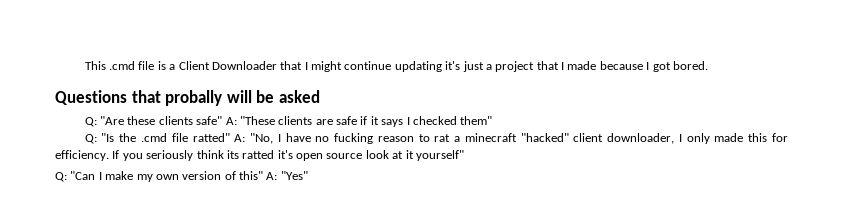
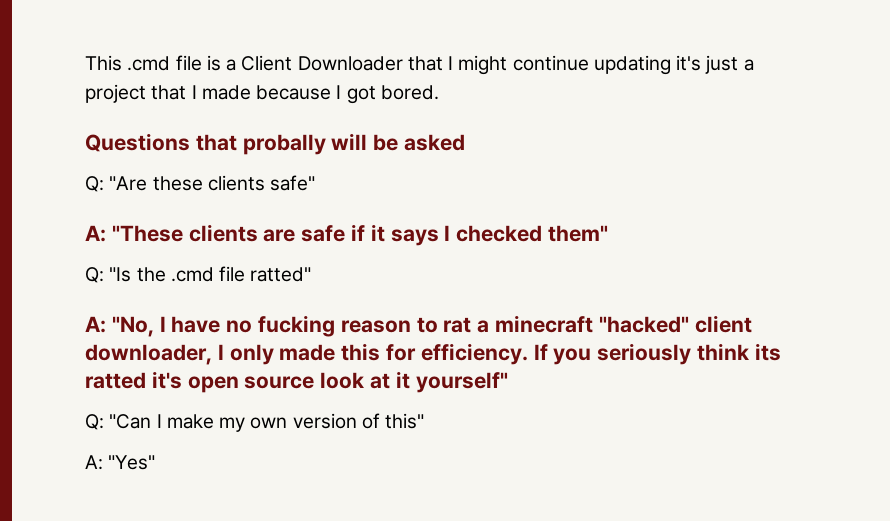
(223, 120) none -> (316, 183) //
(230, 137) none -> (312, 274) //
(263, 175) none -> (425, 421) //

